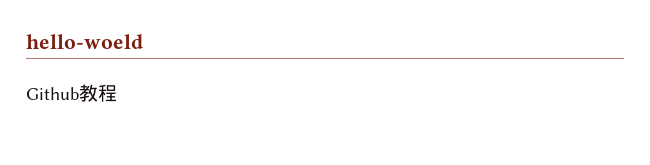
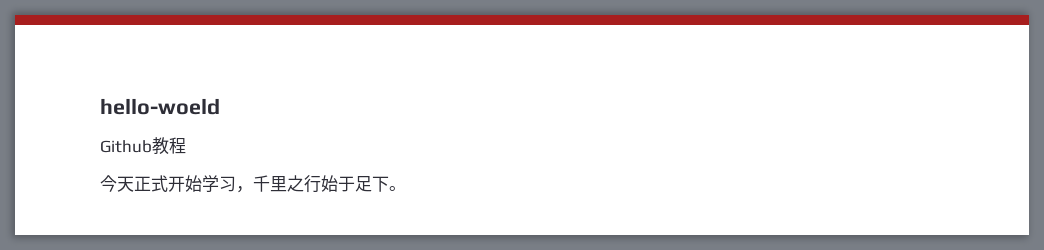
(117, 93) none -> [100,175,406,193] // 今天正式开始学习，千里之行始于足下。

